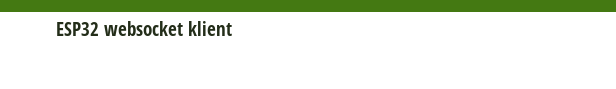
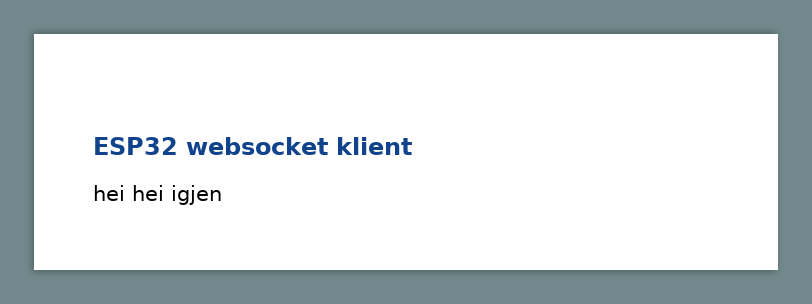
(233, 28) none -> [93,185,222,205] // hei hei igjen

